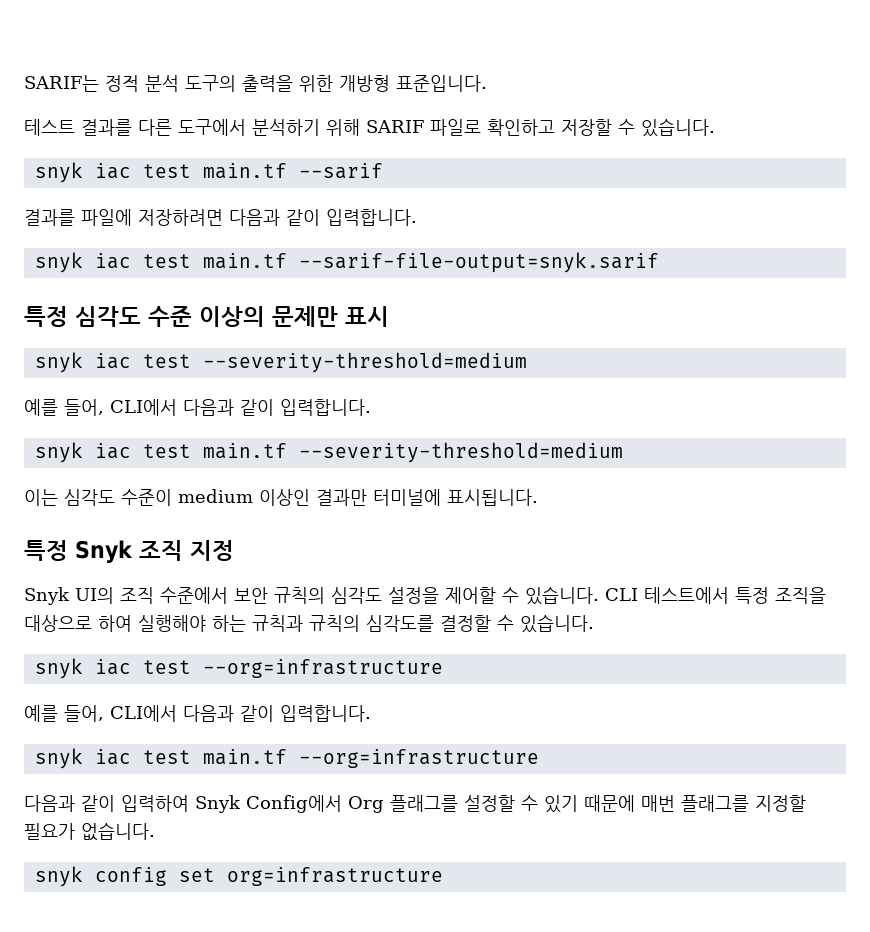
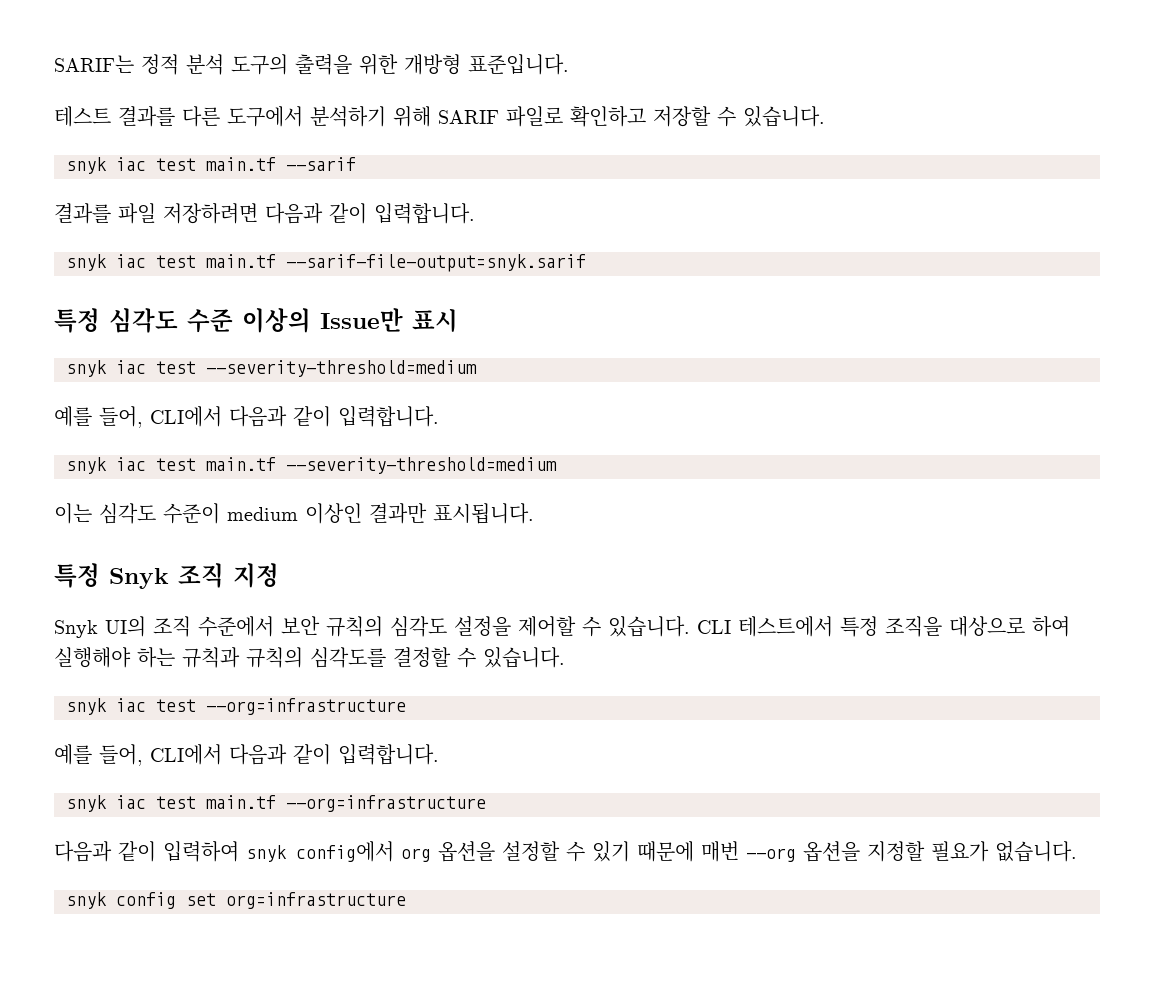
[81,209,132,226] 파일에 -> [118,203,156,224] 파일
[272,306,338,327] 문제만 -> [320,308,403,332] Issue만
[373,489,441,506] 터미널에 -> (427, 513) none
[195,795,458,813] Snyk Config에서 Org 플래그를 -> [246,841,495,862] snyk config에서 org 옵션을
[681,795,749,812] 플래그를 -> [746,841,860,862] --org 옵션을

